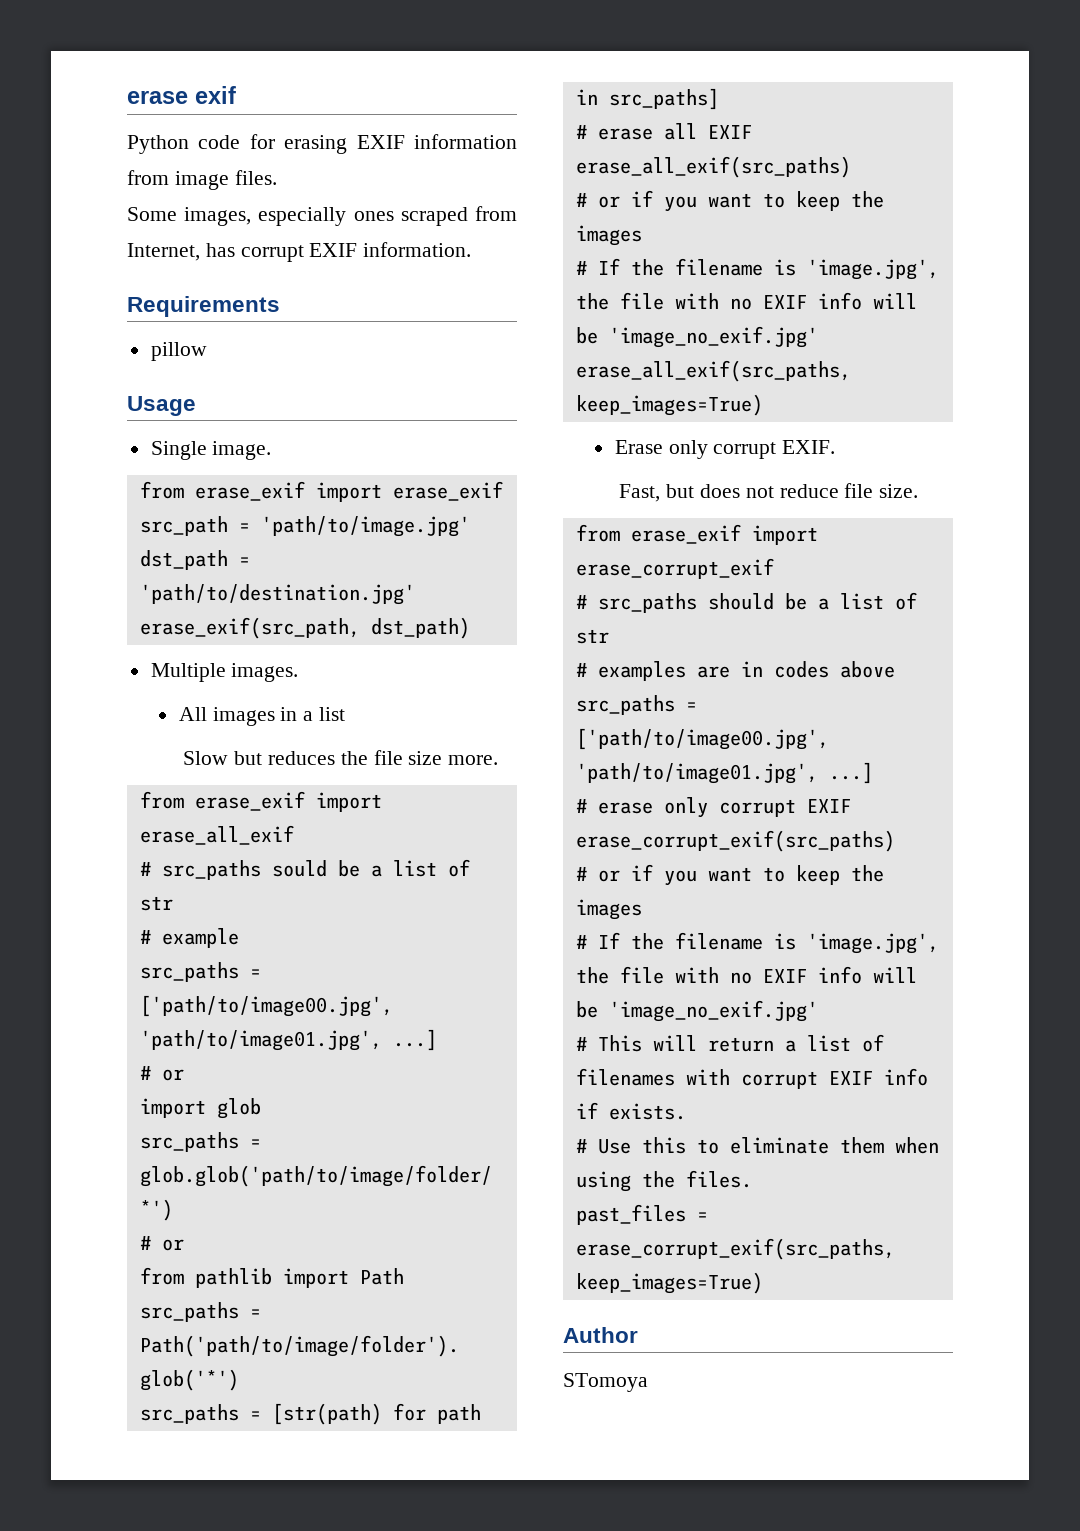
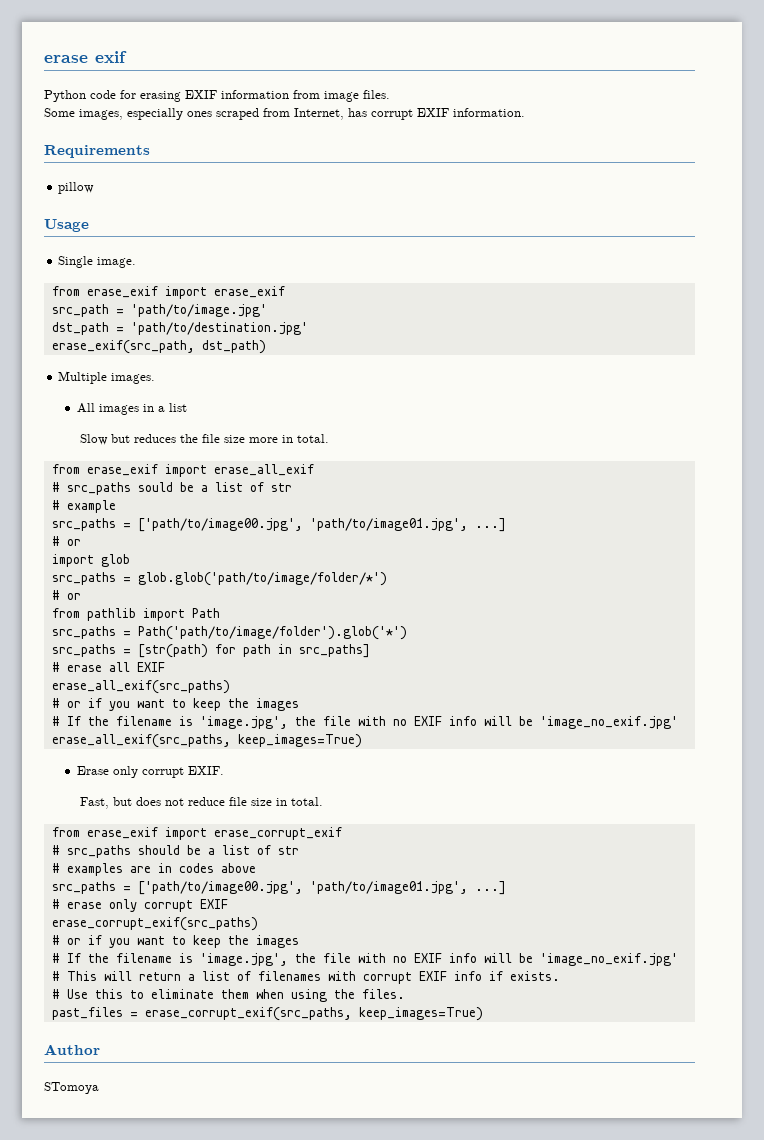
[448,755,499,765] more. -> [249,434,330,443] more in total.
[879,484,919,498] size. -> [251,797,324,806] size in total.

